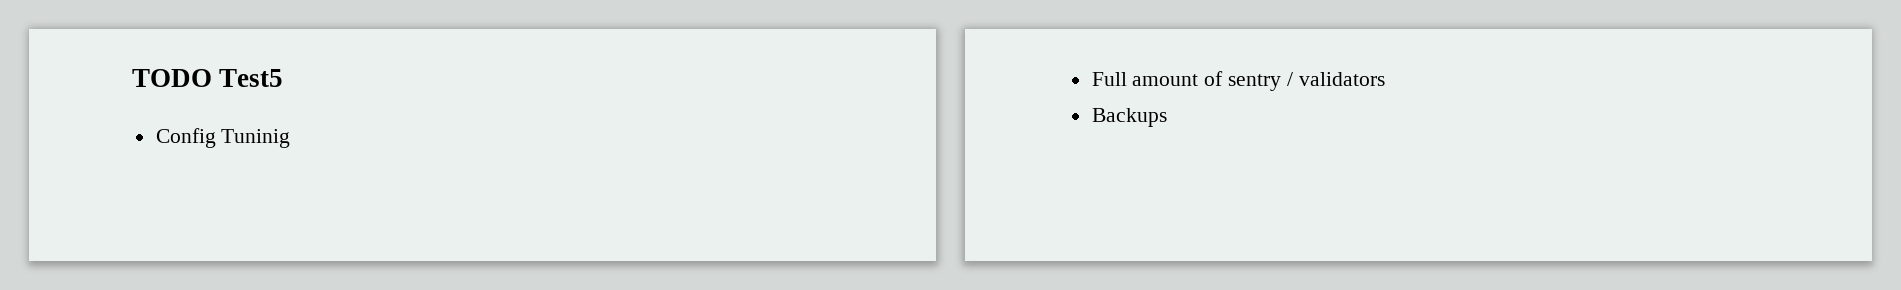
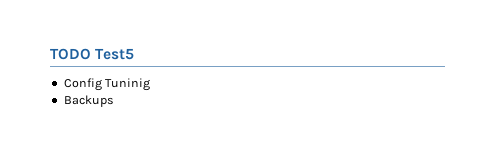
[1091,71,1385,91] // Full amount of sentry / validators -> (151, 84) none

